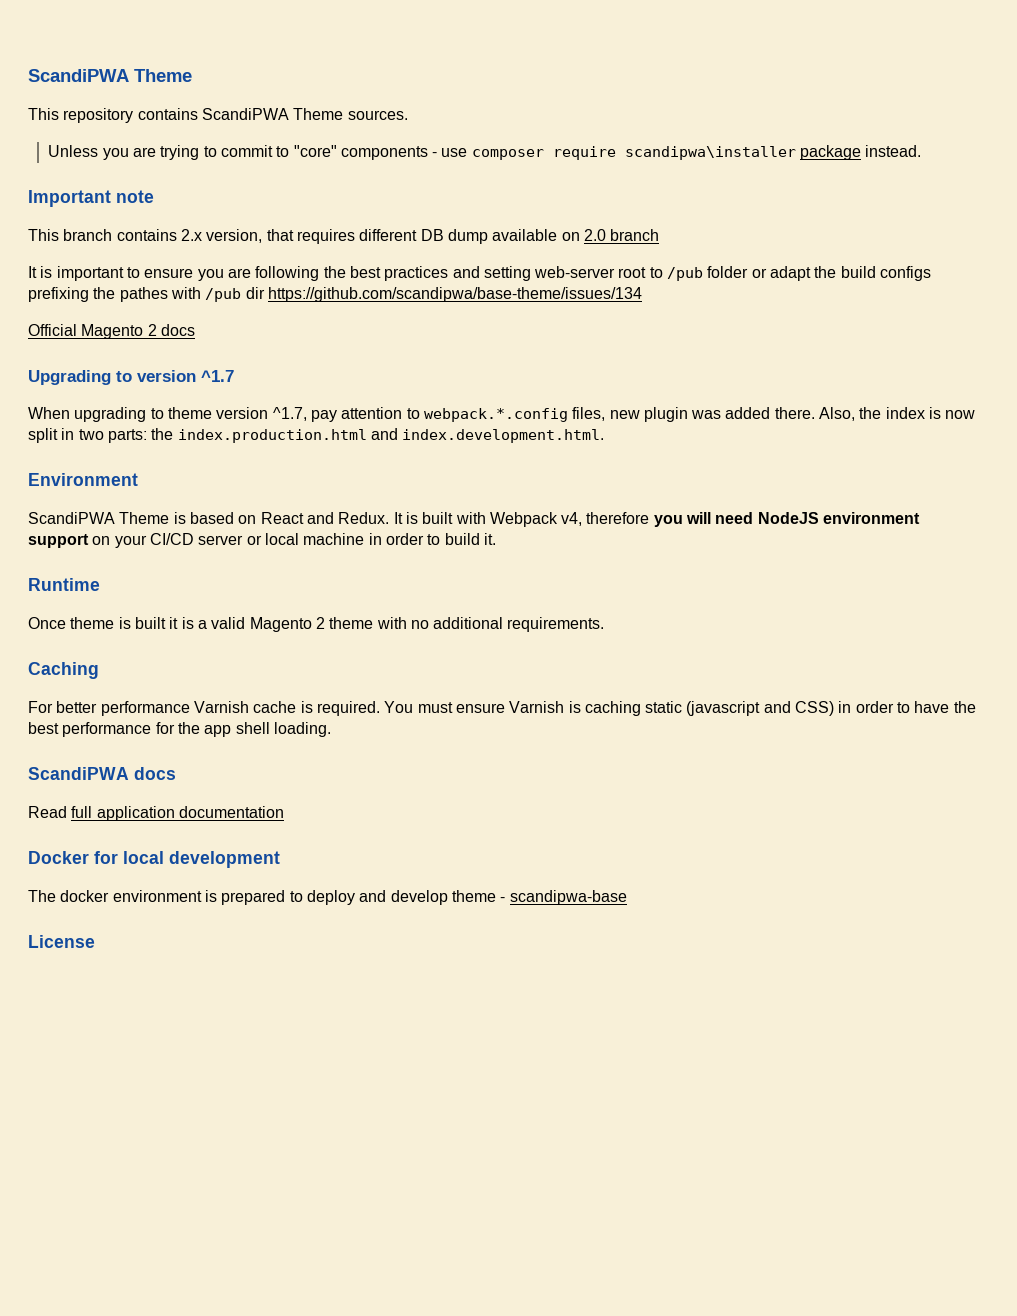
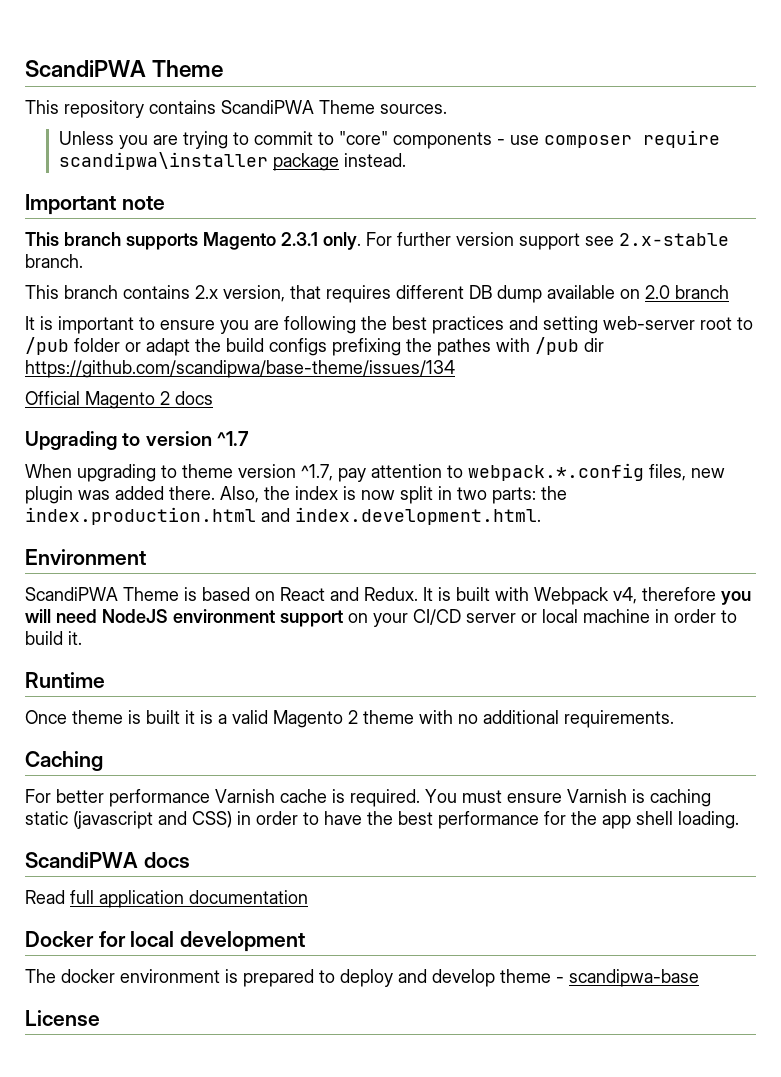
(154, 196) none -> [25,232,729,250] [25,254,83,268] // This branch supports Magento 2.3.1 only. For further version support see 2.x-stable branch.

